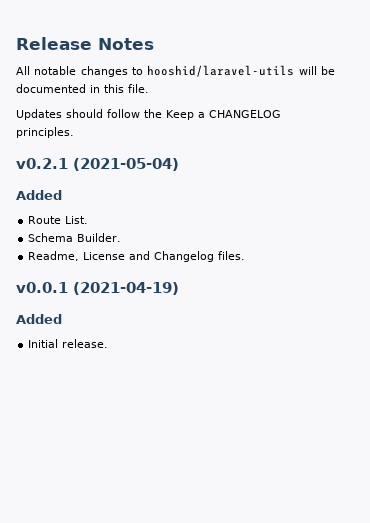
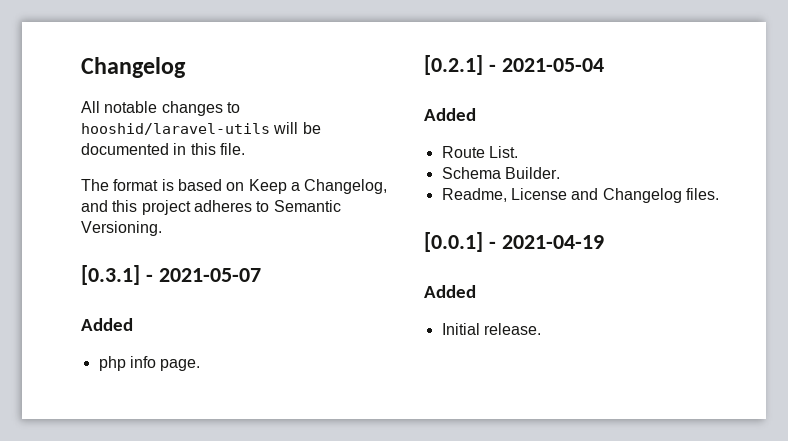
[16,37,154,50] Release Notes -> [81,57,186,78] Changelog
[16,109,281,120] [16,127,74,138] [16,158,179,171] Updates should follow the Keep a CHANGELOG principles. // v0.2.1 (2021-05-04) -> [81,179,388,194] [81,200,341,215] [81,221,162,236] [81,265,261,285] [81,318,133,331] [98,356,201,371] [424,55,604,75] The format is based on Keep a Changelog, and this project adheres to Semantic Versioning. // [0.3.1] - 2021-05-07 // Added // php info page. // [0.2.1] - 2021-05-04
[16,282,179,295] v0.0.1 (2021-04-19) -> [424,232,604,252] [0.0.1] - 2021-04-19

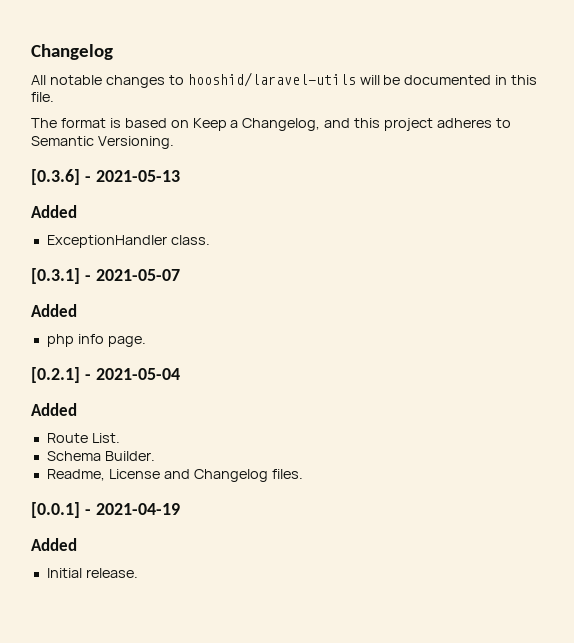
(162, 228) none -> [31,169,180,185] [31,205,77,218] [46,235,210,248] // [0.3.6] - 2021-05-13 // Added // ExceptionHandler class.

